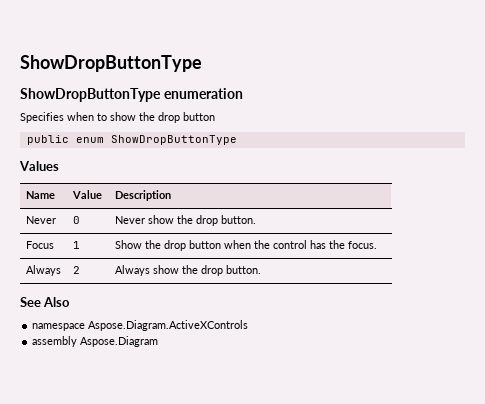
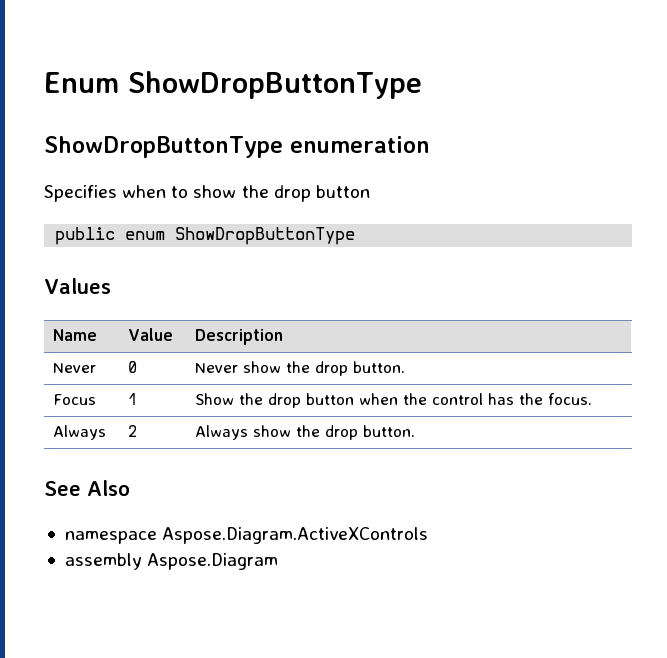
(20, 63) none -> [44,72,119,93] Enum

